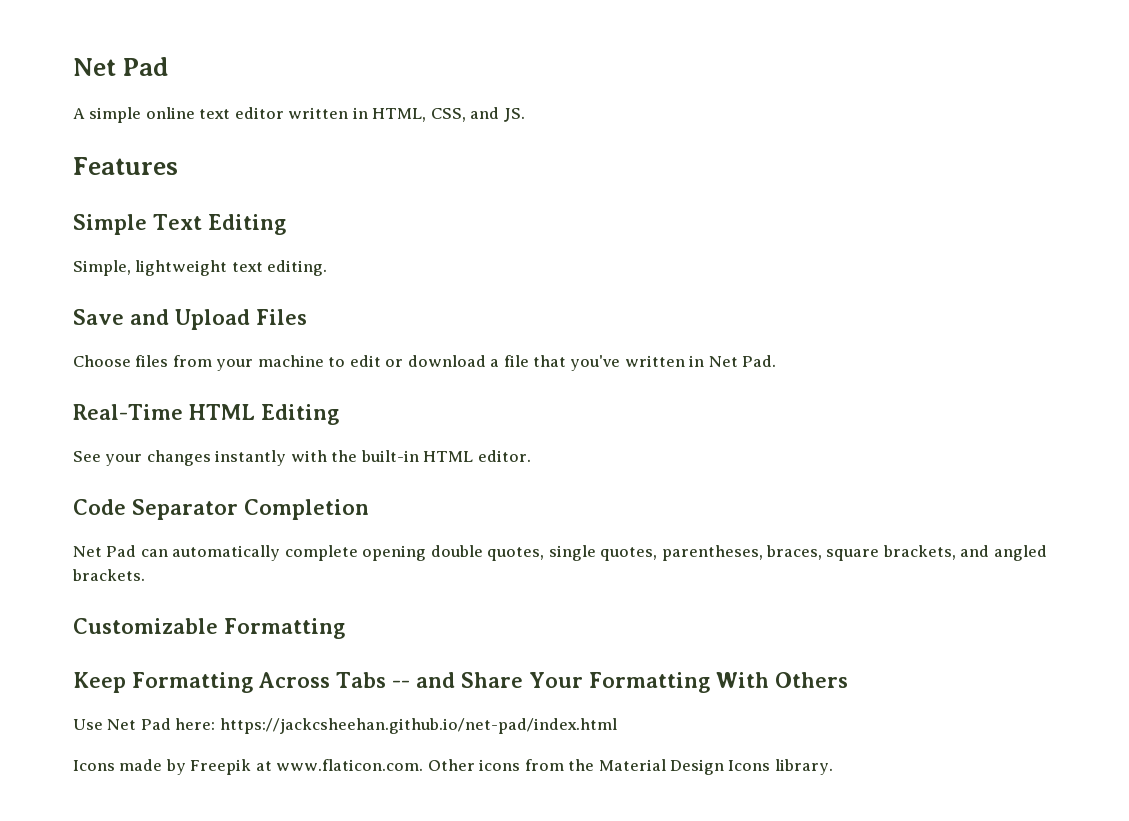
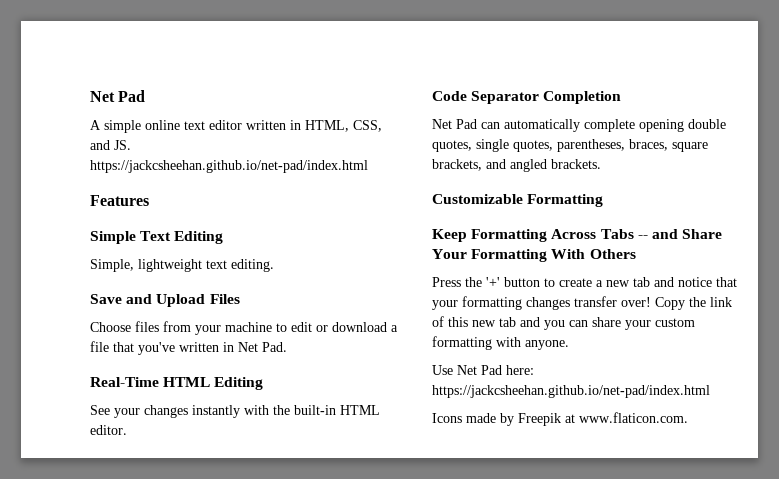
(525, 115) none -> [90,160,368,173] https://jackcsheehan.github.io/net-pad/index.html
(848, 680) none -> [432,277,737,287] [432,296,732,310] [432,316,695,330] [432,336,569,350] // Press the '+' button to create a new tab and notice that your formatting changes transfer over! Copy the link of this new tab and you can share your custom formatting with anyone.
[427,759,833,775] Other icons from the Material Design Icons library. -> (688, 417) none

